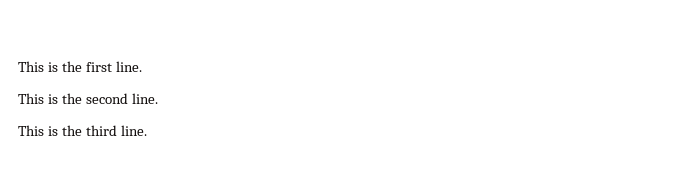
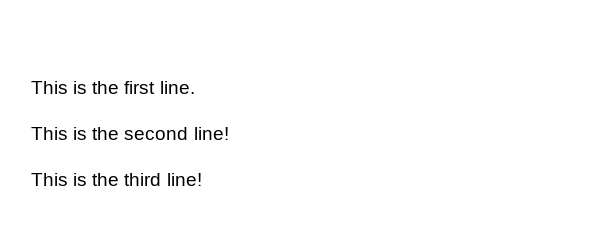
[131,93,158,104] line. -> [193,127,229,140] line!
[120,125,147,136] line. -> [166,173,202,186] line!

